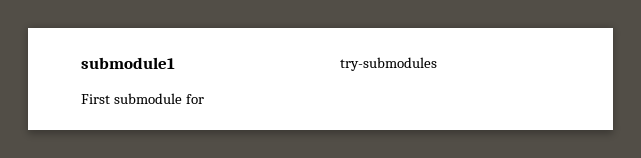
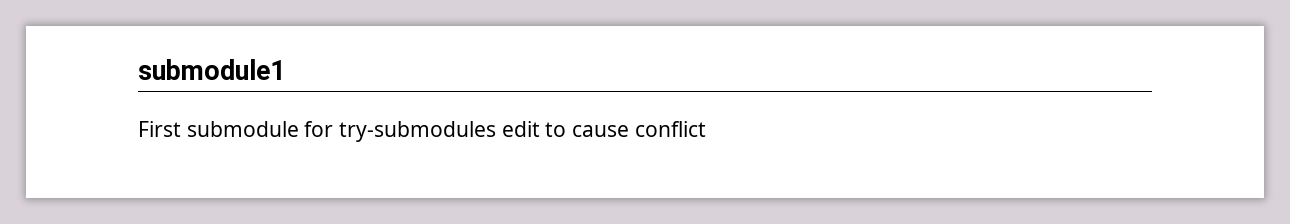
(437, 64) none -> [501,121,706,137] edit to cause conflict

